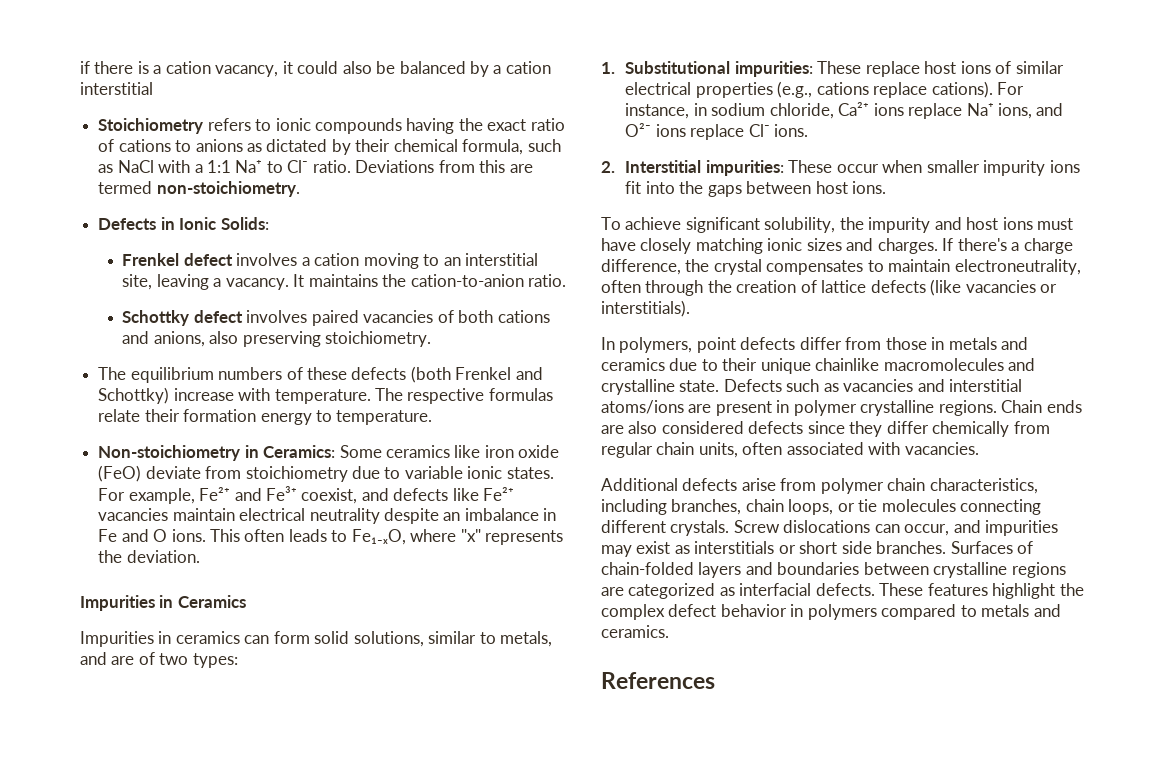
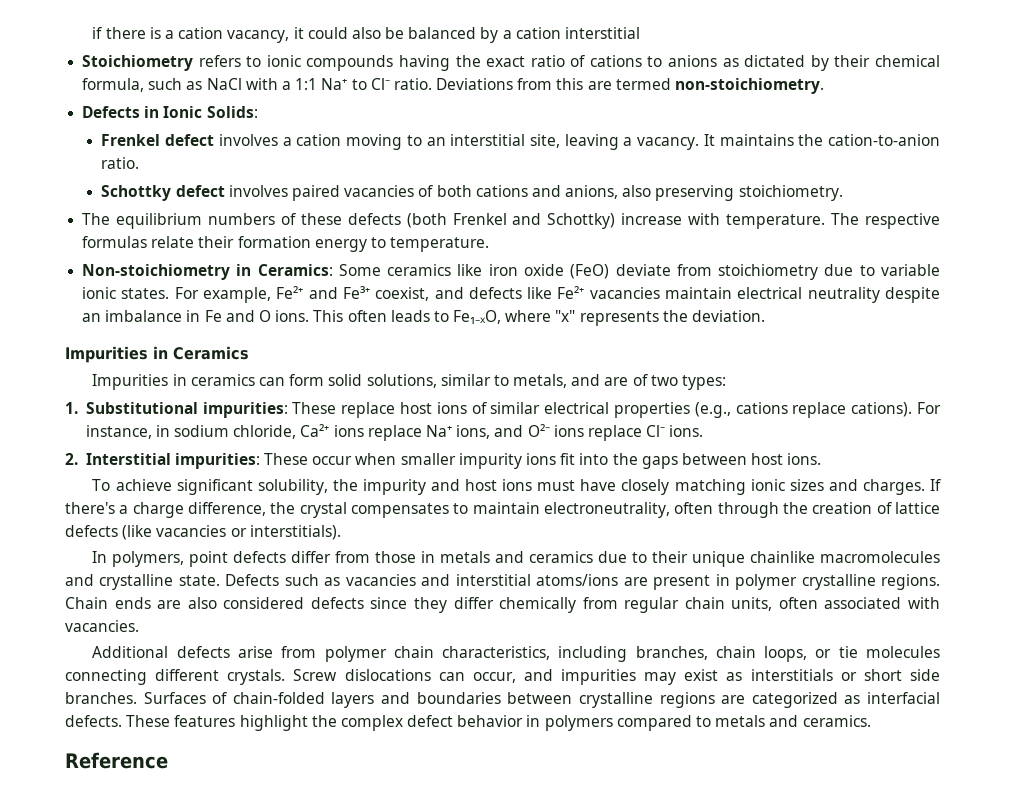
[601,672,715,689] References -> [65,752,168,769] Reference

